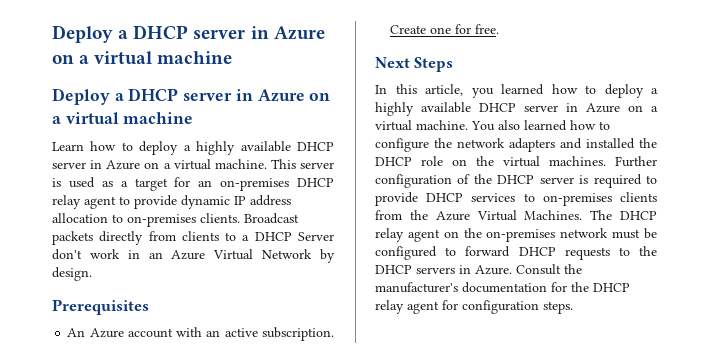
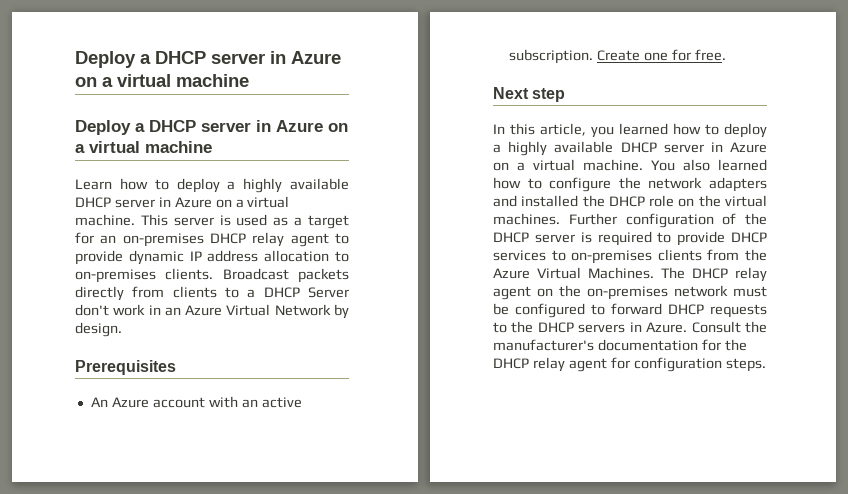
[414,57,454,72] Steps -> [532,88,566,102] step

